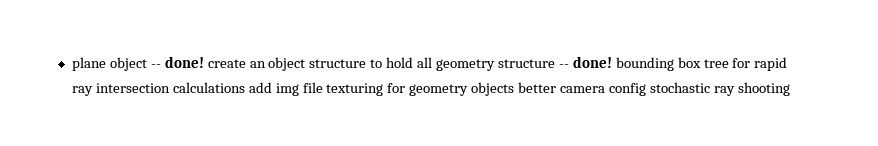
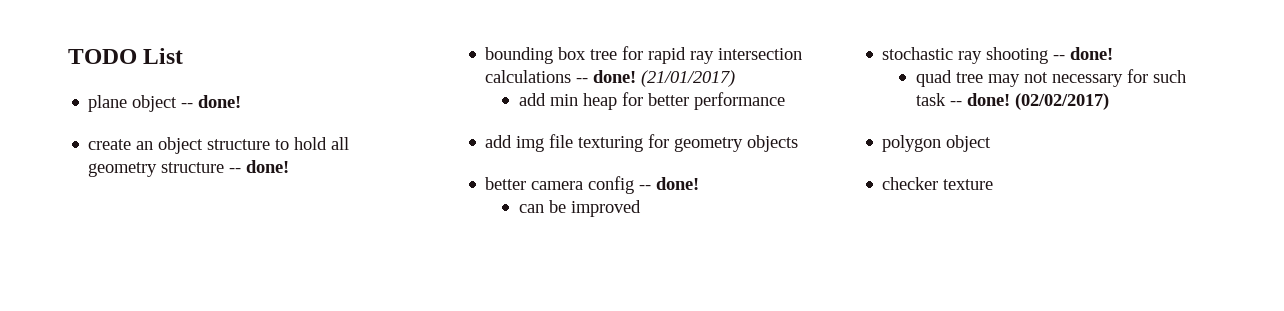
(71, 64) none -> [68,48,184,64] TODO List //
(204, 62) none -> (242, 101) //
(612, 62) none -> (290, 166) //
(245, 87) none -> [576,70,736,87] [519,92,786,110] -- done! (21/01/2017) // add min heap for better performance //
(515, 89) none -> (799, 143) //
[649,82,790,96] stochastic ray shooting -> [639,177,700,190] [519,200,642,217] [882,47,1114,64] [916,69,1187,87] [916,93,1110,110] [882,135,992,152] [882,177,994,190] -- done! // can be improved // stochastic ray shooting -- done! // quad tree may not necessary for such task -- done! (02/02/2017) // polygon object // checker texture

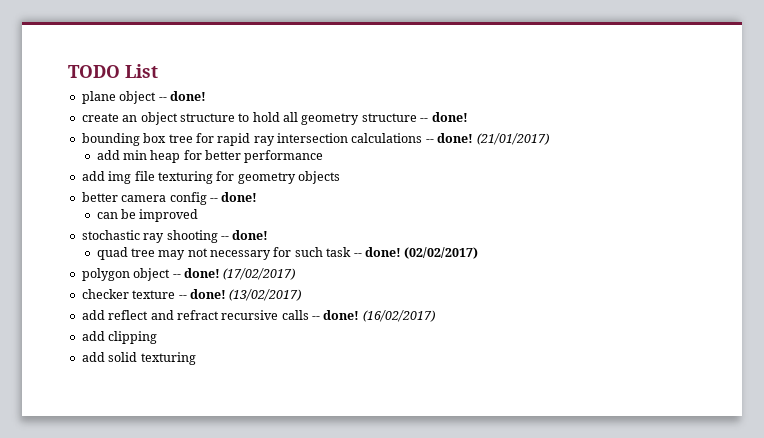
(992, 143) none -> [172,268,296,280] -- done! (17/02/2017)
(994, 184) none -> [178,289,302,301] [81,310,435,322] [81,331,158,344] [81,352,196,365] -- done! (13/02/2017) // add reflect and refract recursive calls -- done! (16/02/2017) // add clipping // add solid texturing

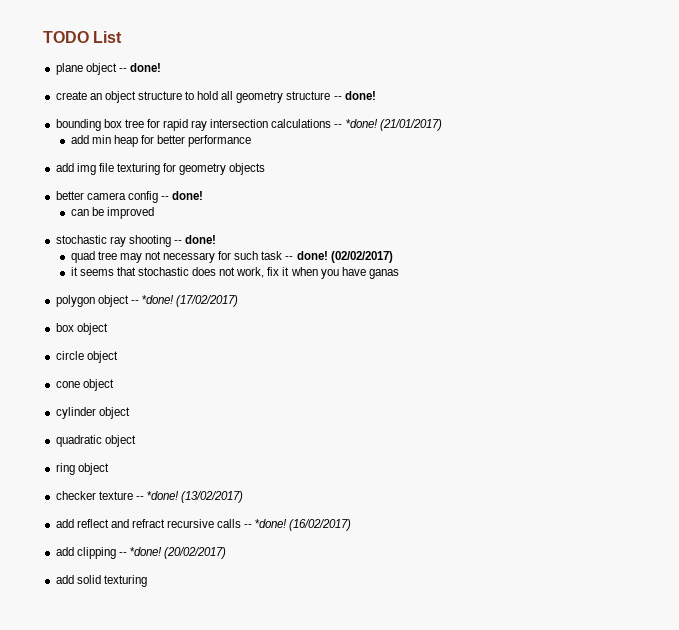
[437,133,474,143] done! -> [345,119,378,128] *done!
(479, 253) none -> [70,267,399,279] // it seems that stochastic does not work, fix it when you have ganas
[183,268,220,278] done! -> [141,295,174,304] *done!
(296, 274) none -> [55,323,108,335] [55,351,118,363] [55,379,114,391] [55,407,130,419] [55,435,136,447] [55,463,109,475] // box object // circle object // cone object // cylinder object // quadratic object // ring object
[189,289,226,299] done! -> [146,491,179,500] *done!
[323,310,360,320] done! -> [255,519,288,528] *done!
(158, 337) none -> [118,547,227,559] -- *done! (20/02/2017)

